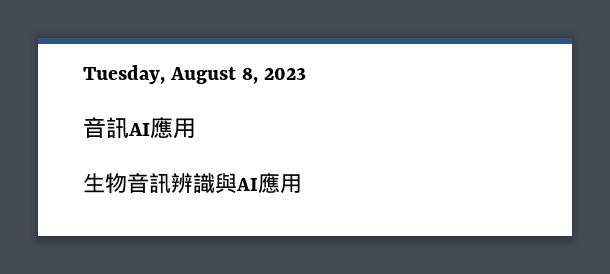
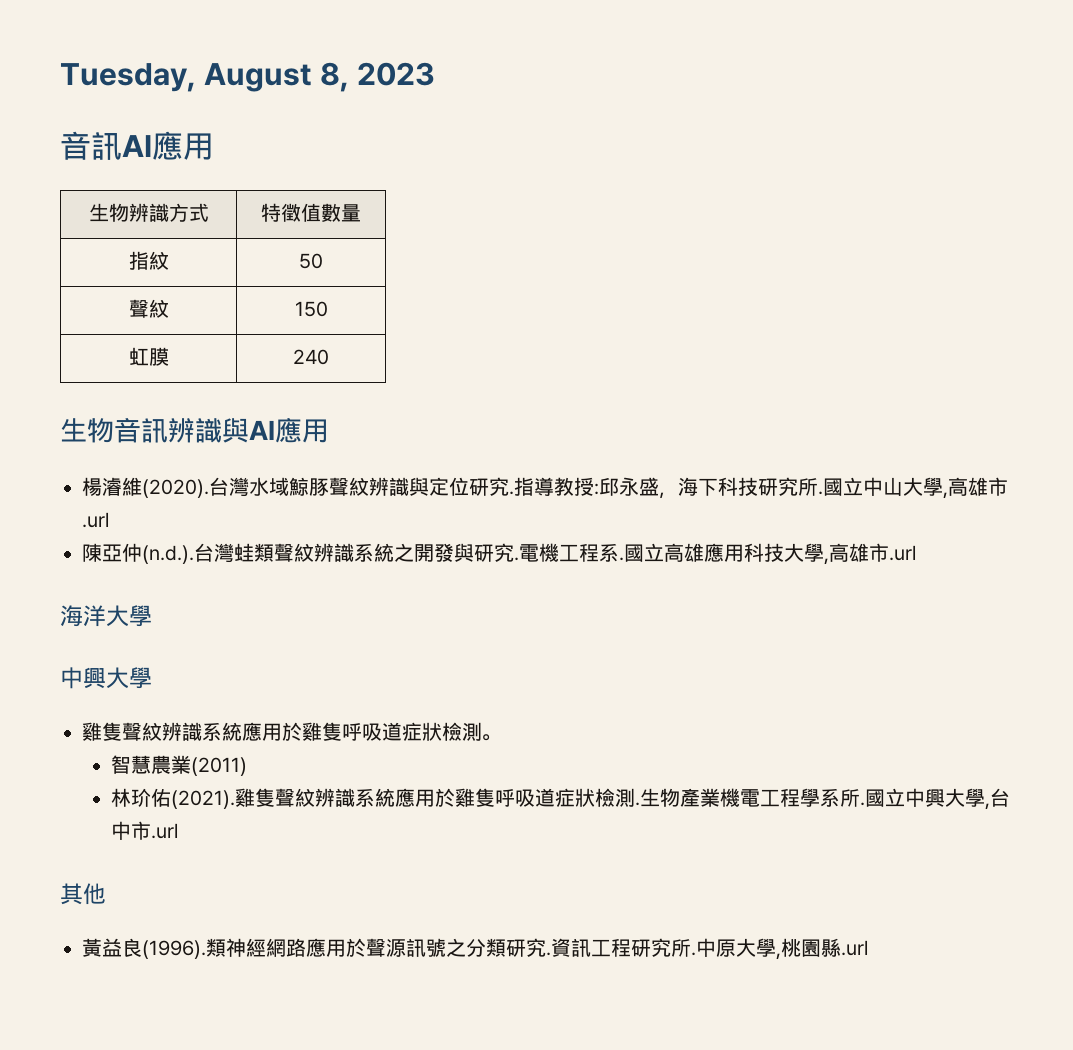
(196, 128) none -> [88,203,209,222] [261,203,361,222] [128,251,169,270] [299,253,323,269] [128,299,169,318] [294,301,328,317] [128,347,169,366] [293,349,329,365] // 生物辨識方式 | 特徵值數量 // 指紋 | 50 // 聲紋 | 150 // 虹膜 | 240
(302, 183) none -> [82,477,1008,499] [82,512,109,528] [82,543,916,565] [60,605,152,627] [60,667,152,689] [82,722,501,741] [110,755,247,776] [110,788,1010,810] [110,821,178,840] [60,883,106,905] [82,938,868,960] // 楊濬維(2020).台灣水域鯨豚聲紋辨識與定位研究.指導教授:邱永盛，海下科技研究所.國立中山大學,高雄市.url // 陳亞仲(n.d.).台灣蛙類聲紋辨識系統之開發與研究.電機工程系.國立高雄應用科技大學,高雄市.url // 海洋大學 // 中興大學 // 雞隻聲紋辨識系統應用於雞隻呼吸道症狀檢測。 // 智慧農業(2011) // 林玠佑(2021).雞隻聲紋辨識系統應用於雞隻呼吸道症狀檢測.生物產業機電工程學系所.國立中興大學,台中市.url // 其他 // 黃益良(1996).類神經網路應用於聲源訊號之分類研究.資訊工程研究所.中原大學,桃園縣.url

